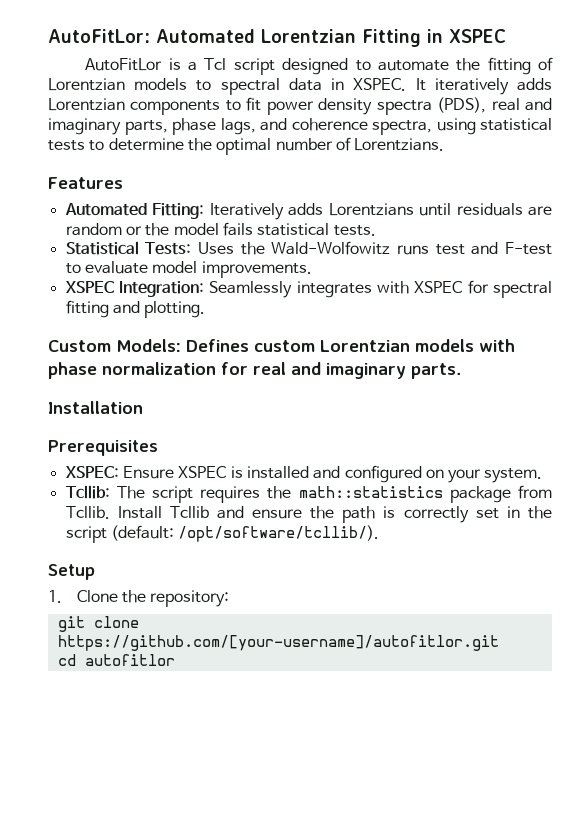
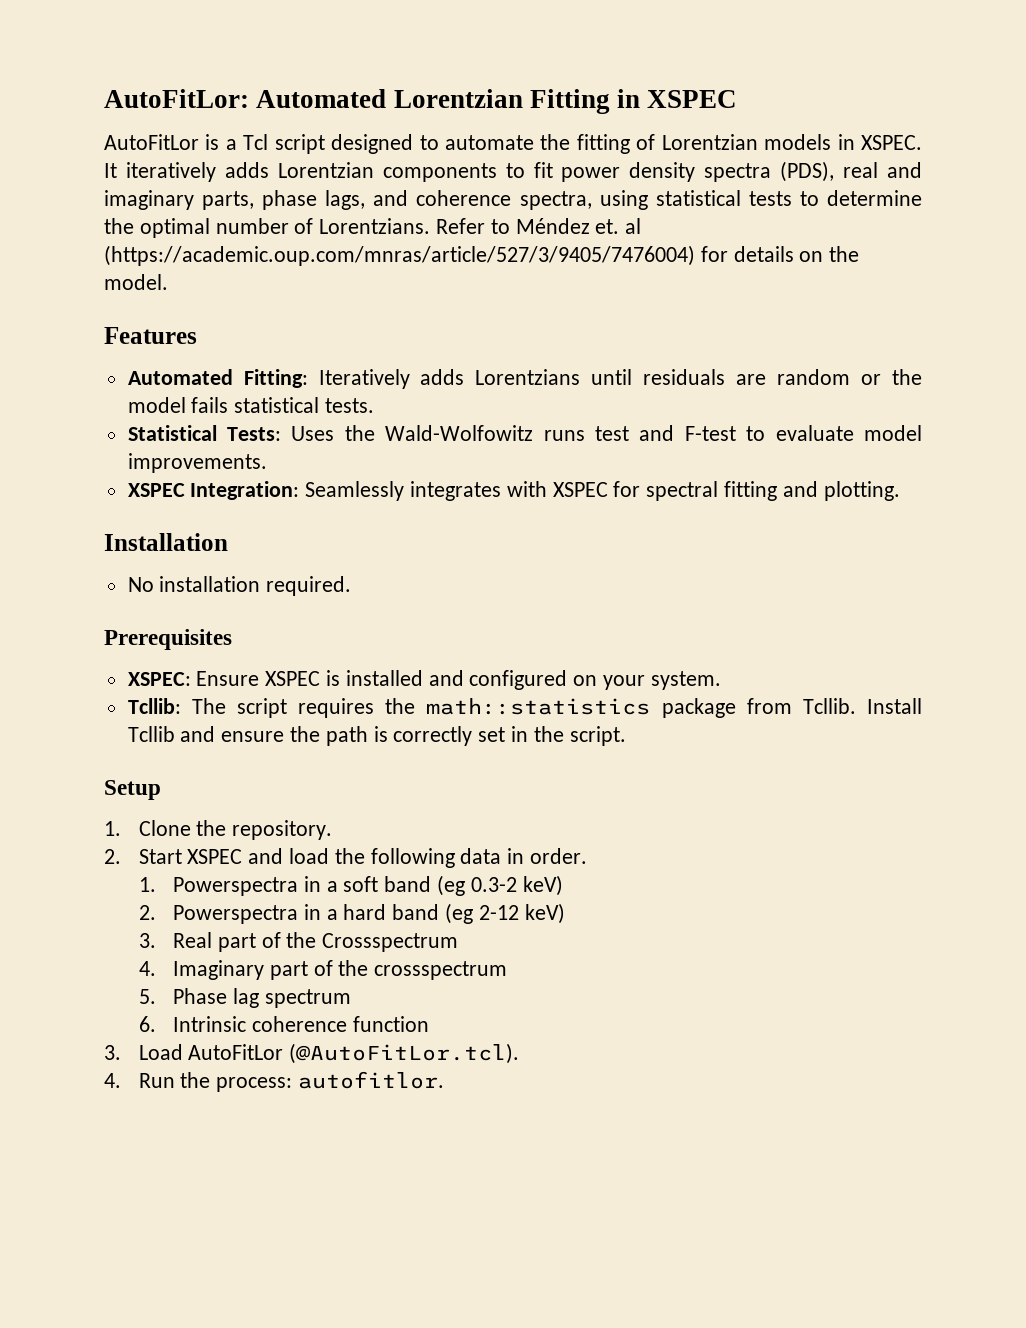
[196,78,322,95] to spectral data -> (832, 142) none
(445, 144) none -> [436,218,642,234] [104,245,860,266] [104,274,168,290] Refer to Méndez et. al (https://academic.oup.com/mnras/article/527/3/9405/7476004) for details on the model.
[48,339,515,352] [48,362,461,379] [48,401,143,414] Custom Models: Defines custom Lorentzian models with phase normalization for real and imaginary parts. // Installation -> [104,533,228,551] [127,576,352,596] Installation // No installation required.
[65,525,380,543] script (default: /opt/software/tcllib/). -> [569,726,626,746] script.
[150,590,230,607] [57,616,139,632] [57,635,499,651] [57,654,175,666] repository: // git clone https://github.com/[your-username]/autofitlor.git // cd autofitlor -> [232,820,333,840] [104,848,587,868] [138,875,563,896] [138,903,565,924] [138,932,459,952] [138,960,508,980] [138,988,351,1008] [138,1016,429,1032] [104,1043,520,1064] [104,1071,444,1092] repository. // 2. Start XSPEC and load the following data in order. // 1. Powerspectra in a soft band (eg 0.3-2 keV) // 2. Powerspectra in a hard band (eg 2-12 keV) // 3. Real part of the Crossspectrum // 4. Imaginary part of the crossspectrum // 5. Phase lag spectrum // 6. Intrinsic coherence function // 3. Load AutoFitLor (@AutoFitLor.tcl). // 4. Run the process: autofitlor.

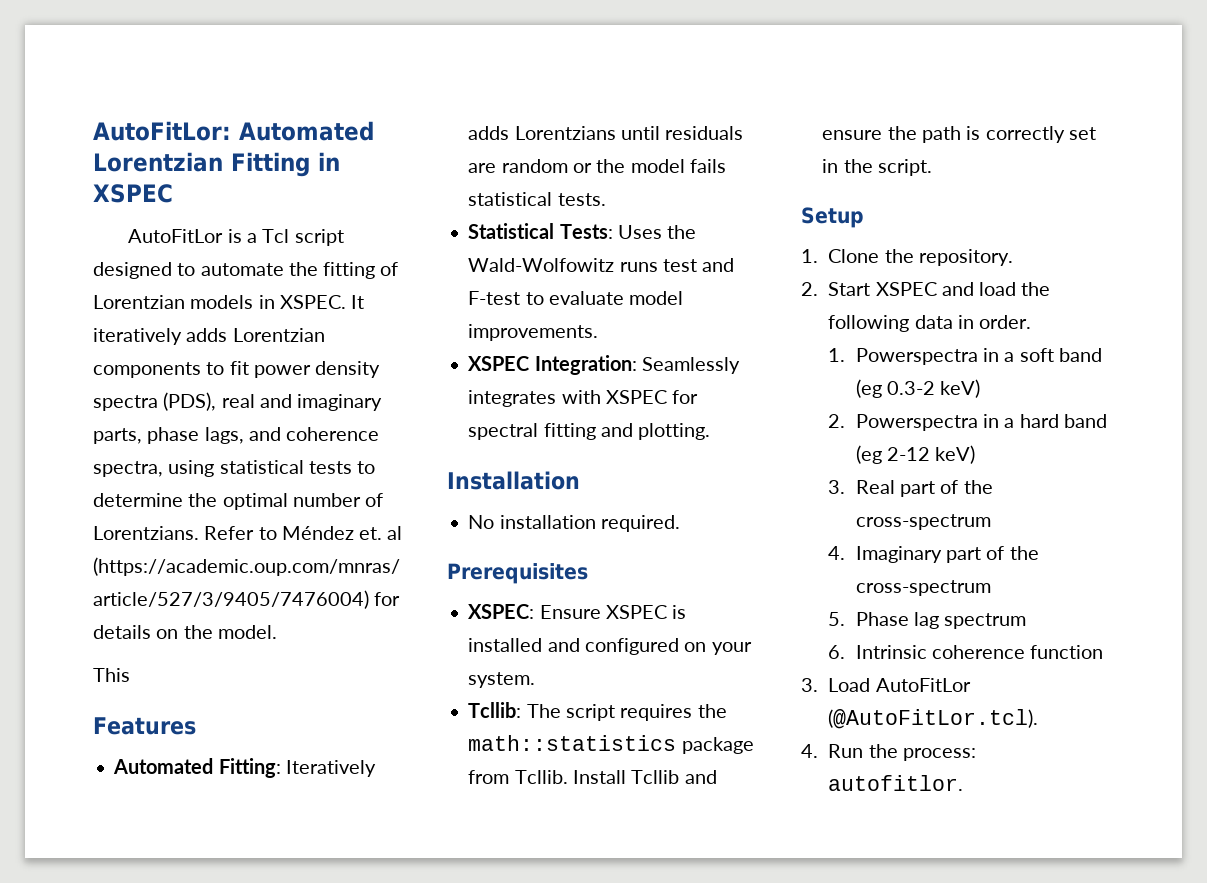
(168, 282) none -> [93,668,130,682] // This
[322,933,459,952] Crossspectrum -> [855,514,991,530] cross-spectrum
[374,961,508,980] crossspectrum -> [855,580,991,596] cross-spectrum

